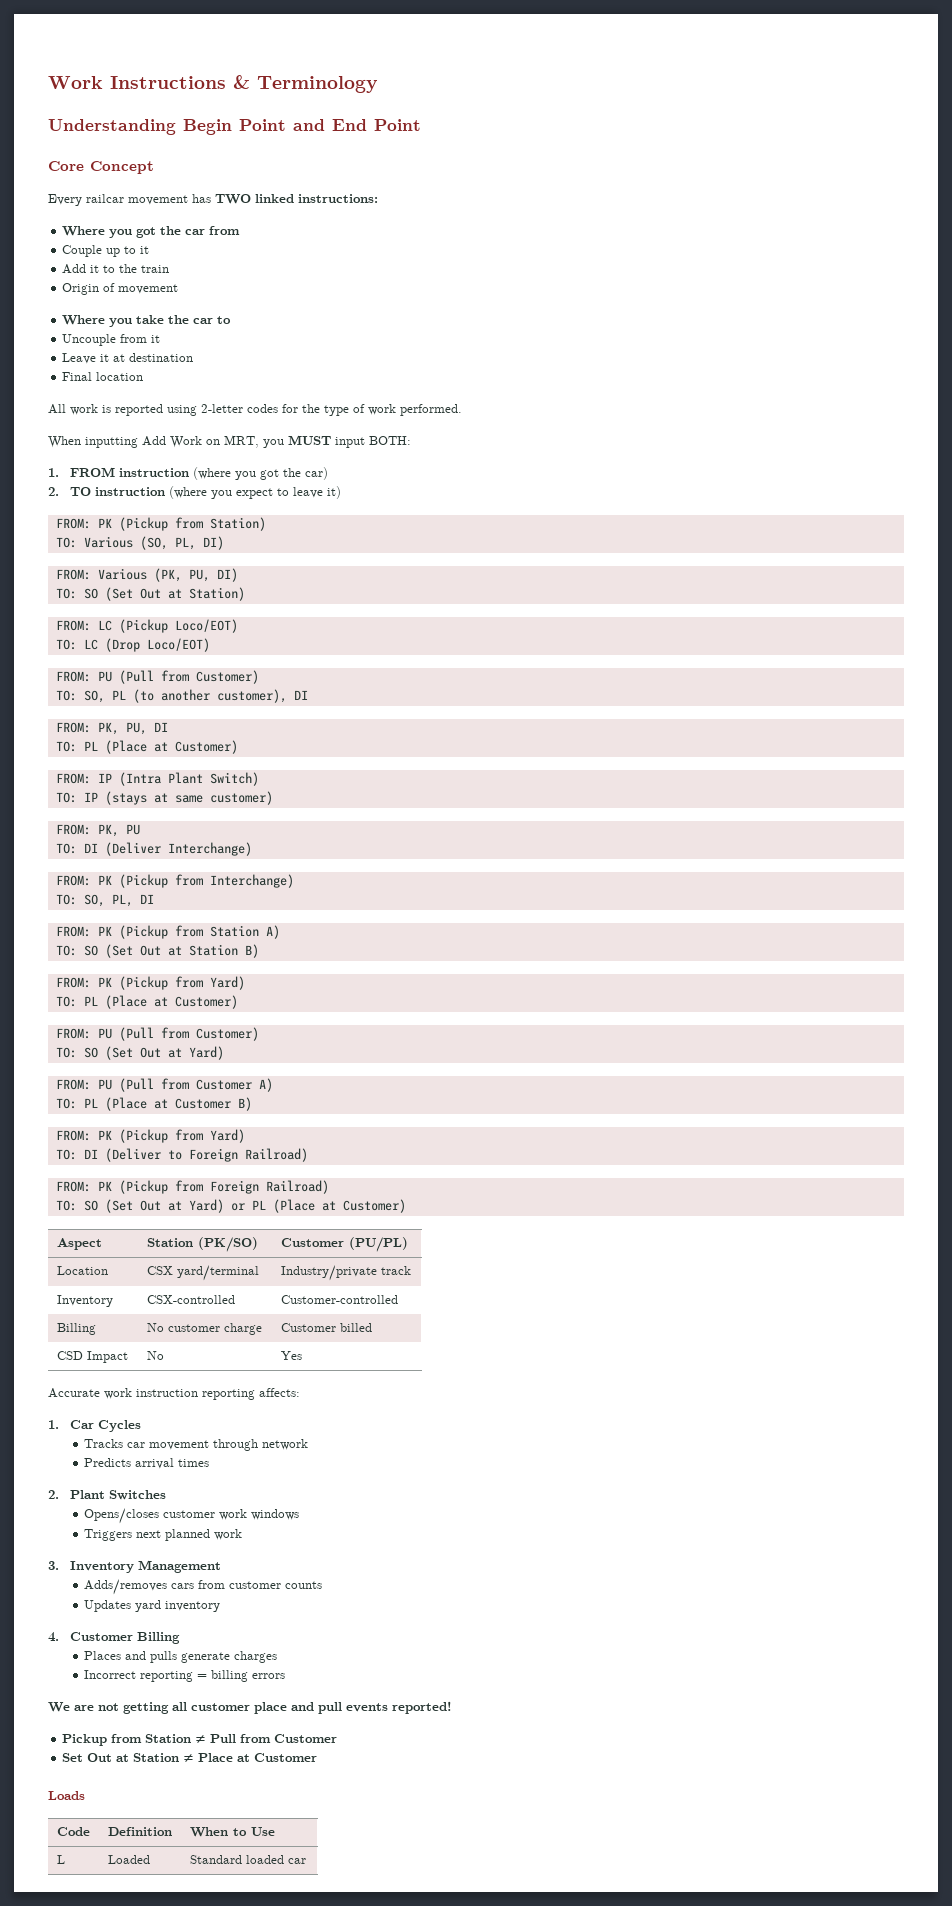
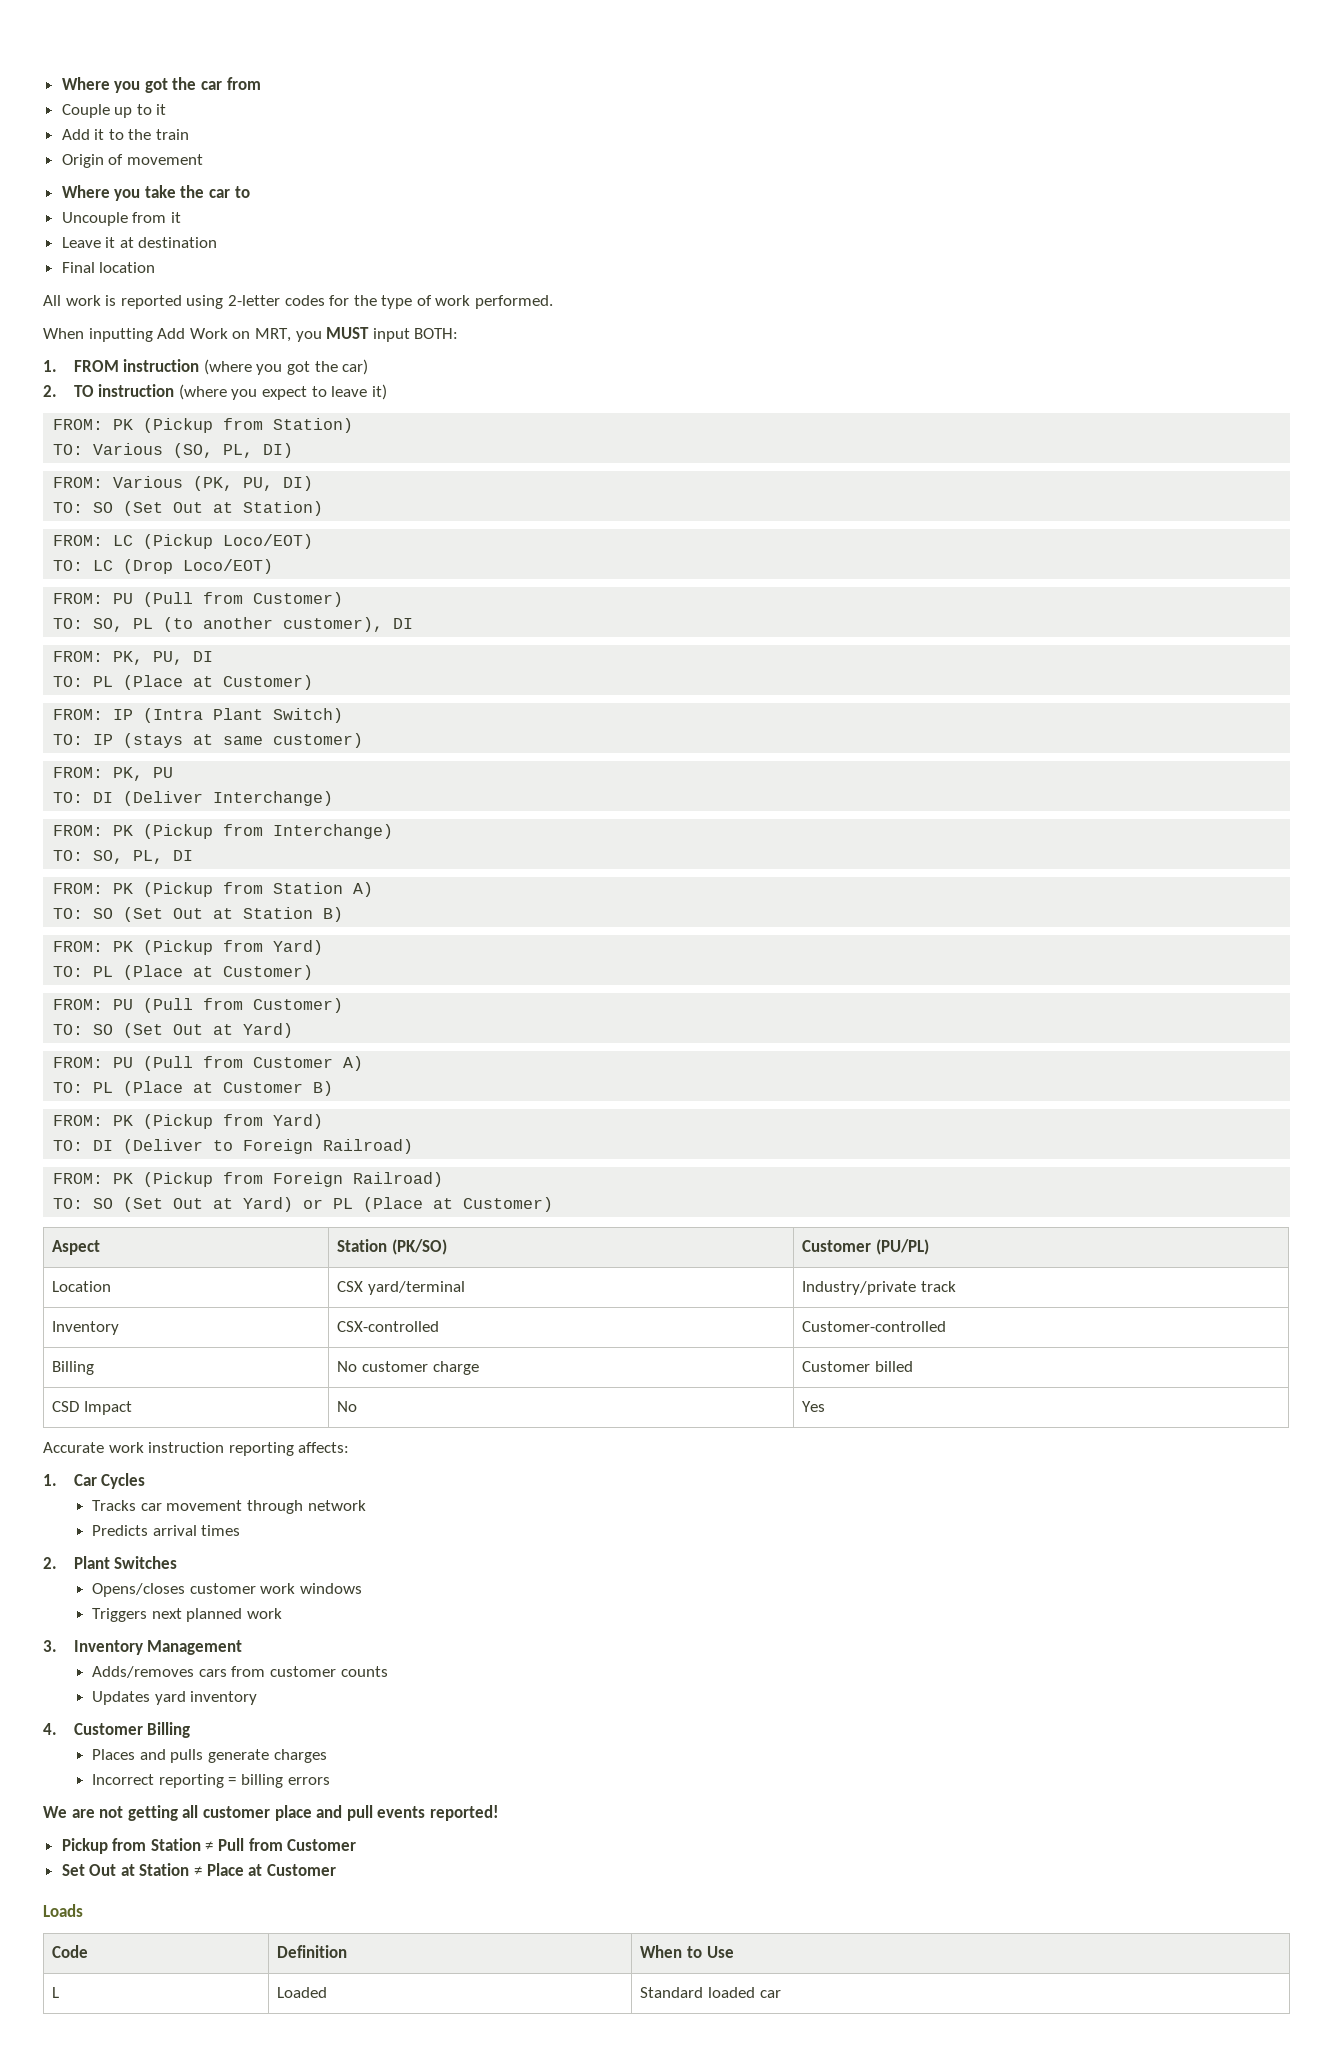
[48,75,378,93] [48,119,421,135] [48,161,154,174] [48,194,378,206] Work Instructions & Terminology // Understanding Begin Point and End Point // Core Concept // Every railcar movement has TWO linked instructions: // -> (61, 83) none

